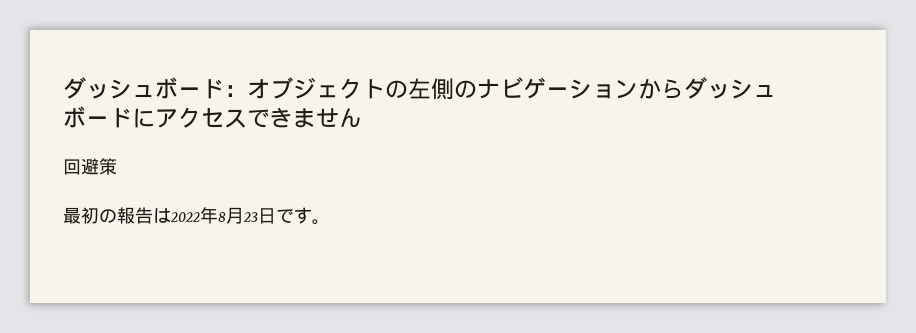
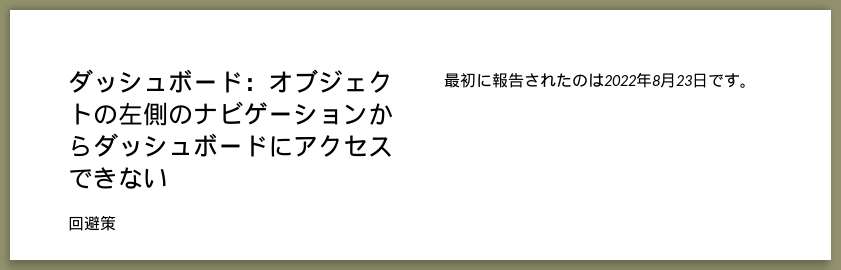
[293,108,362,128] ません -> [118,167,168,189] ない
[99,207,153,224] の報告 -> [476,73,588,88] に報告されたの

